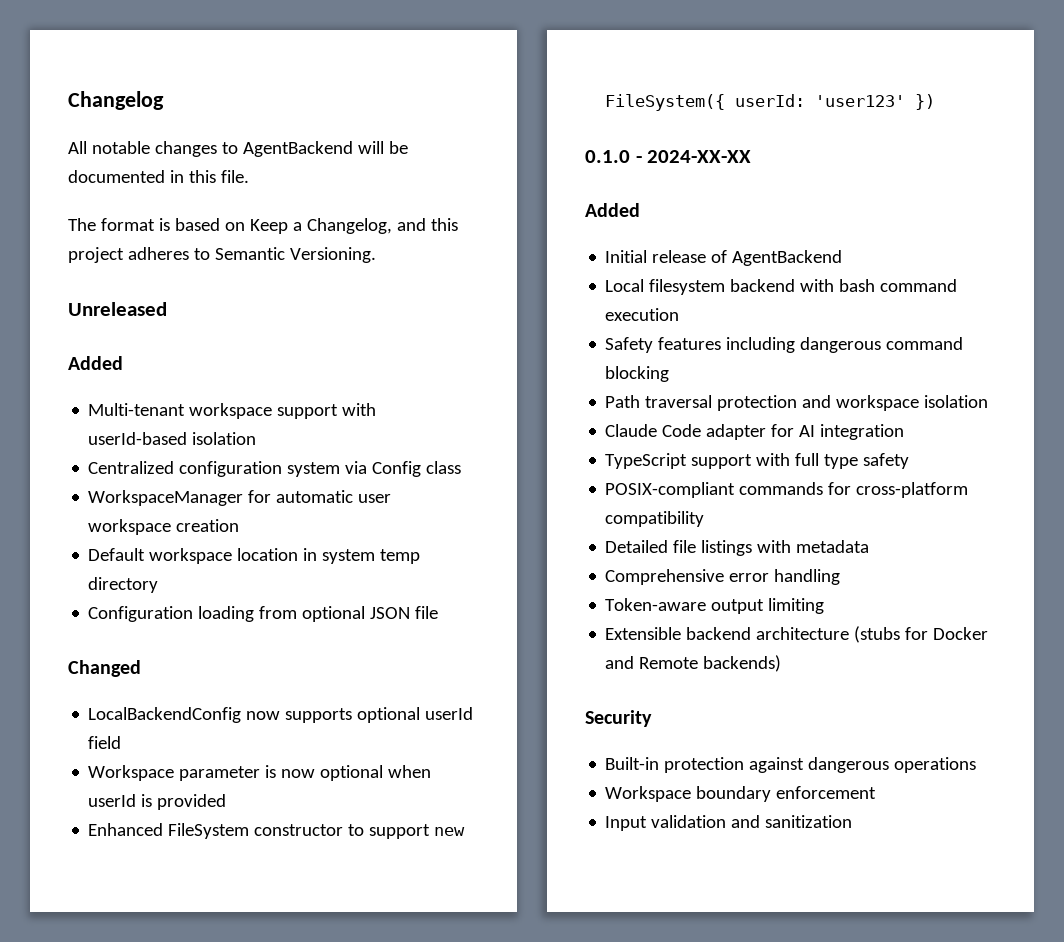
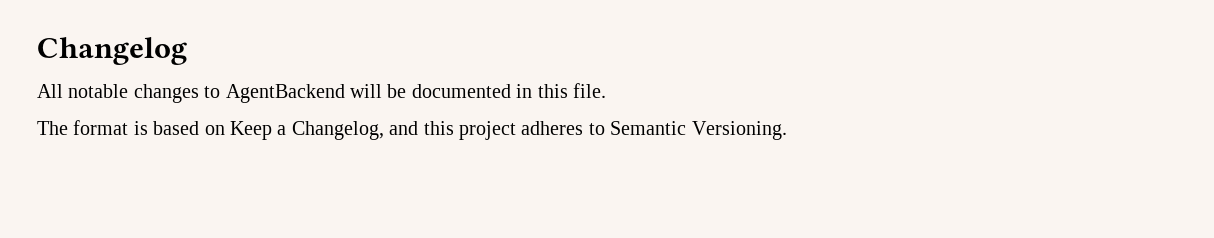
[68,302,167,316] [68,356,123,370] [88,403,377,419] [88,432,257,445] [88,461,462,477] [88,490,392,506] [88,519,240,535] [88,548,421,564] [88,577,159,593] [88,606,439,622] [68,660,141,677] [88,707,474,723] [88,736,122,749] [88,765,432,781] [88,794,227,810] [88,823,466,839] [605,94,936,111] [585,150,752,163] [585,203,640,217] [605,250,843,266] [605,279,958,295] [605,308,680,321] [605,337,964,353] [605,366,670,382] [605,395,989,411] [605,424,905,440] [605,453,910,469] [605,482,969,498] [605,511,705,527] [605,540,870,556] [605,569,841,585] [605,598,825,614] [605,626,989,643] [605,655,782,672] [585,710,652,727] [605,757,977,773] [605,786,877,802] [605,815,853,831] // Unreleased // Added // Multi-tenant workspace support with userId-based isolation // Centralized configuration system via Config class // WorkspaceManager for automatic user workspace creation // Default workspace location in system temp directory // Configuration loading from optional JSON file // Changed // LocalBackendConfig now supports optional userId field // Workspace parameter is now optional when userId is provided // Enhanced FileSystem constructor to support new FileSystem({ userId: 'user123' }) // 0.1.0 - 2024-XX-XX // Added // Initial release of AgentBackend // Local filesystem backend with bash command execution // Safety features including dangerous command blocking // Path traversal protection and workspace isolation // Claude Code adapter for AI integration // TypeScript support with full type safety // POSIX-compliant commands for cross-platform compatibility // Detailed file listings with metadata // Comprehensive error handling // Token-aware output limiting // Extensible backend architecture (stubs for Docker and Remote backends) // Security // Built-in protection against dangerous operations // Workspace boundary enforcement // Input validation and sanitization -> (787, 130) none

